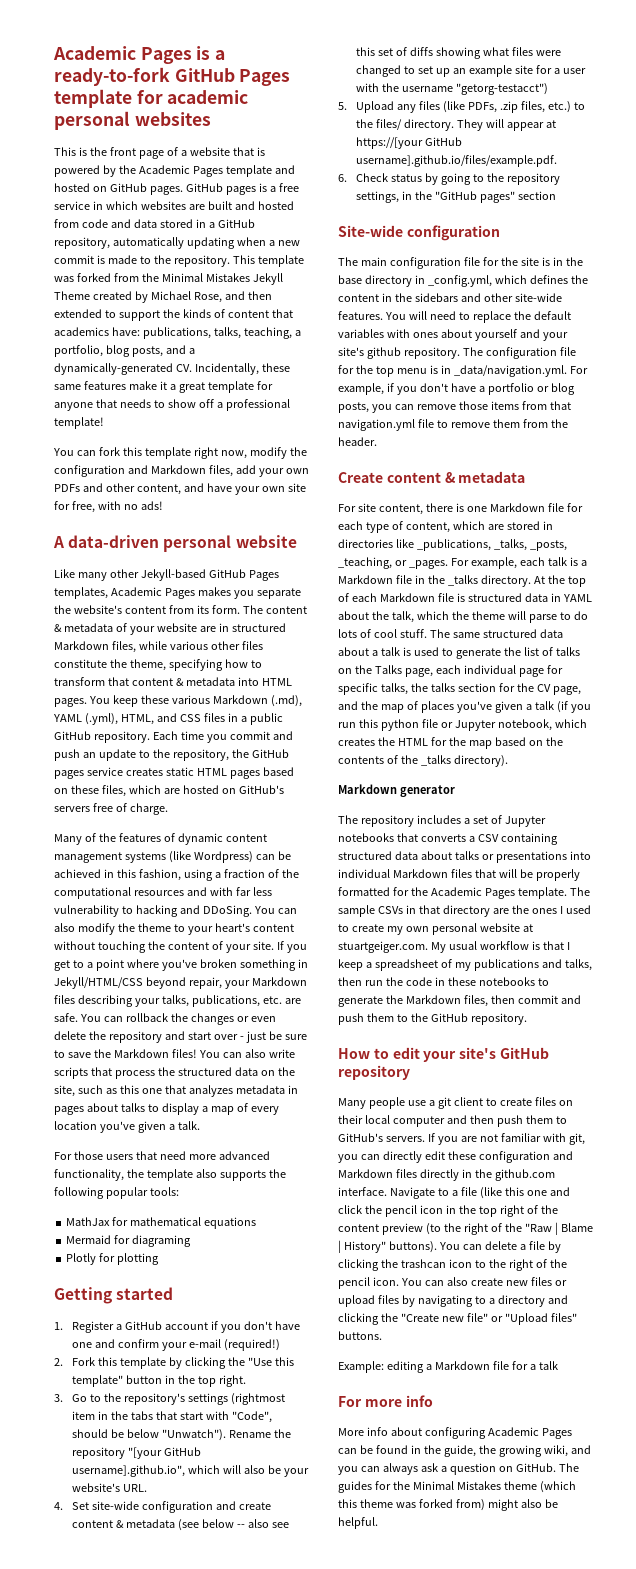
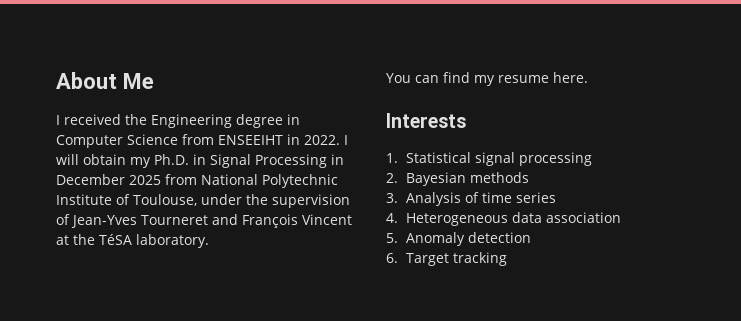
[53,46,226,64] [54,67,291,86] [54,89,249,108] [54,111,211,130] [54,147,265,159] [54,165,295,177] [54,183,299,195] [54,201,294,210] [54,219,255,228] [54,237,300,249] [54,255,304,267] [54,273,283,285] [54,291,272,303] [54,309,293,321] [54,327,301,339] [54,345,195,357] [54,363,290,375] [54,381,273,393] [54,399,290,411] [54,417,104,429] [53,447,307,459] [54,465,309,477] [54,483,306,495] [54,501,163,513] [53,535,297,552] [54,569,279,581] [54,587,301,599] [54,605,307,614] [54,623,286,635] [54,641,263,653] [54,659,262,671] [54,677,292,686] [54,695,302,707] [53,713,283,725] [54,731,293,743] [54,749,289,761] [54,767,294,779] [54,785,284,797] [54,803,168,815] [54,833,267,845] [54,851,291,863] [54,869,299,881] [54,887,272,899] [54,905,297,917] [54,923,294,935] [54,941,307,953] [54,959,308,971] [54,977,307,989] [54,995,301,1007] [54,1013,276,1025] [54,1031,307,1043] [54,1049,295,1058] [54,1067,295,1079] [54,1085,298,1097] [54,1103,279,1115] [54,1121,200,1133] [54,1151,270,1160] [54,1169,286,1181] [54,1187,179,1199] [66,1217,257,1229] [66,1235,192,1247] [66,1253,160,1265] [54,1287,174,1304] [54,1321,300,1333] [72,1339,280,1351] [54,1357,294,1369] [72,1375,246,1387] [54,1393,285,1405] [72,1411,272,1423] [72,1429,291,1441] [72,1447,201,1459] [72,1465,309,1477] [72,1483,148,1492] [54,1501,271,1513] [72,1519,289,1531] [356,47,561,59] [356,65,586,77] [356,83,548,95] [338,101,585,113] [356,119,556,131] [356,137,463,149] [356,155,558,167] [338,173,560,185] [356,191,556,203] [338,225,500,241] [338,257,583,269] [338,275,588,287] [338,293,562,302] [338,311,571,323] [338,329,568,341] [338,347,576,359] [338,365,588,377] [338,383,575,395] [338,401,571,413] [338,419,568,431] [338,437,377,446] [338,471,526,483] [338,503,583,515] [338,521,553,533] [338,539,567,551] [338,557,587,569] [338,575,586,587] [338,593,592,602] [338,611,588,623] [338,629,563,638] [338,647,580,659] [338,665,563,677] [338,683,581,695] [338,701,591,713] [338,719,587,731] [338,737,563,749] [338,755,508,767] [338,784,455,797] [338,815,546,827] [338,833,558,845] [338,851,591,863] [338,869,580,881] [338,887,590,899] [338,905,591,917] [338,923,533,935] [338,941,570,953] [338,959,592,971] [338,977,549,986] [338,995,581,1007] [338,1013,527,1025] [338,1047,549,1062] [338,1065,410,1080] [338,1097,573,1109] [338,1115,567,1127] [338,1133,585,1145] [338,1151,573,1163] [338,1169,555,1181] [338,1187,570,1199] [338,1205,558,1217] [338,1222,593,1235] [338,1240,561,1253] [338,1259,567,1271] [338,1277,567,1289] [338,1295,568,1307] [338,1313,577,1325] [338,1331,382,1340] [338,1361,558,1373] [338,1395,433,1407] [338,1427,572,1439] [338,1445,591,1457] [338,1463,579,1475] [338,1481,576,1493] [338,1499,558,1511] [338,1517,378,1529] Academic Pages is a ready-to-fork GitHub Pages template for academic personal websites // This is the front page of a website that is powered by the Academic Pages template and hosted on GitHub pages. GitHub pages is a free service in which websites are built and hosted from code and data stored in a GitHub repository, automatically updating when a new commit is made to the repository. This template was forked from the Minimal Mistakes Jekyll Theme created by Michael Rose, and then extended to support the kinds of content that academics have: publications, talks, teaching, a portfolio, blog posts, and a dynamically-generated CV. Incidentally, these same features make it a great template for anyone that needs to show off a professional template! // You can fork this template right now, modify the configuration and Markdown files, add your own PDFs and other content, and have your own site for free, with no ads! // A data-driven personal website // Like many other Jekyll-based GitHub Pages templates, Academic Pages makes you separate the website's content from its form. The content & metadata of your website are in structured Markdown files, while various other files constitute the theme, specifying how to transform that content & metadata into HTML pages. You keep these various Markdown (.md), YAML (.yml), HTML, and CSS files in a public GitHub repository. Each time you commit and push an update to the repository, the GitHub pages service creates static HTML pages based on these files, which are hosted on GitHub's servers free of charge. // Many of the features of dynamic content management systems (like Wordpress) can be achieved in this fashion, using a fraction of the computational resources and with far less vulnerability to hacking and DDoSing. You can also modify the theme to your heart's content without touching the content of your site. If you get to a point where you've broken something in Jekyll/HTML/CSS beyond repair, your Markdown files describing your talks, publications, etc. are safe. You can rollback the changes or even delete the repository and start over - just be sure to save the Markdown files! You can also write scripts that process the structured data on the site, such as this one that analyzes metadata in pages about talks to display a map of every location you've given a talk. // For those users that need more advanced functionality, the template also supports the following popular tools: // MathJax for mathematical equations // Mermaid for diagraming // Plotly for plotting // Getting started // 1. Register a GitHub account if you don't have one and confirm your e-mail (required!) // 2. Fork this template by clicking the "Use this template" button in the top right. // 3. Go to the repository's settings (rightmost item in the tabs that start with "Code", should be below "Unwatch"). Rename the repository "[your GitHub username].github.io", which will also be your website's URL. // 4. Set site-wide configuration and create content & metadata (see below -- also see this set of diffs showing what files were changed to set up an example site for a user with the username "getorg-testacct") // 5. Upload any files (like PDFs, .zip files, etc.) to the files/ directory. They will appear at https://[your GitHub username].github.io/files/example.pdf. // 6. Check status by going to the repository settings, in the "GitHub pages" section // Site-wide configuration // The main configuration file for the site is in the base directory in _config.yml, which defines the content in the sidebars and other site-wide features. You will need to replace the default variables with ones about yourself and your site's github repository. The configuration file for the top menu is in _data/navigation.yml. For example, if you don't have a portfolio or blog posts, you can remove those items from that navigation.yml file to remove them from the header. // Create content & metadata // For site content, there is one Markdown file for each type of content, which are stored in directories like _publications, _talks, _posts, _teaching, or _pages. For example, each talk is a Markdown file in the _talks directory. At the top of each Markdown file is structured data in YAML about the talk, which the theme will parse to do lots of cool stuff. The same structured data about a talk is used to generate the list of talks on the Talks page, each individual page for specific talks, the talks section for the CV page, and the map of places you've given a talk (if you run this python file or Jupyter notebook, which creates the HTML for the map based on the contents of the _talks directory). // Markdown generator // The repository includes a set of Jupyter notebooks that converts a CSV containing structured data about talks or presentations into individual Markdown files that will be properly formatted for the Academic Pages template. The sample CSVs in that directory are the ones I used to create my own personal website at stuartgeiger.com. My usual workflow is that I keep a spreadsheet of my publications and talks, then run the code in these notebooks to generate the Markdown files, then commit and push them to the GitHub repository. // How to edit your site's GitHub repository // Many people use a git client to create files on their local computer and then push them to GitHub's servers. If you are not familiar with git, you can directly edit these configuration and Markdown files directly in the github.com interface. Navigate to a file (like this one and click the pencil icon in the top right of the content preview (to the right of the "Raw | Blame | History" buttons). You can delete a file by clicking the trashcan icon to the right of the pencil icon. You can also create new files or upload files by navigating to a directory and clicking the "Create new file" or "Upload files" buttons. // Example: editing a Markdown file for a talk // For more info // More info about configuring Academic Pages can be found in the guide, the growing wiki, and you can always ask a question on GitHub. The guides for the Minimal Mistakes theme (which this theme was forked from) might also be helpful. -> [56,72,154,89] [56,114,300,128] [56,134,348,148] [56,154,344,168] [56,174,338,188] [56,194,350,208] [56,214,352,228] [56,234,209,248] [386,72,588,86] [386,113,466,128] [386,152,592,166] [386,172,529,186] [386,192,556,206] [386,212,621,226] [386,232,531,246] [386,252,507,266] About Me // I received the Engineering degree in Computer Science from ENSEEIHT in 2022. I will obtain my Ph.D. in Signal Processing in December 2025 from National Polytechnic Institute of Toulouse, under the supervision of Jean-Yves Tourneret and François Vincent at the TéSA laboratory. // You can find my resume here. // Interests // 1. Statistical signal processing // 2. Bayesian methods // 3. Analysis of time series // 4. Heterogeneous data association // 5. Anomaly detection // 6. Target tracking

